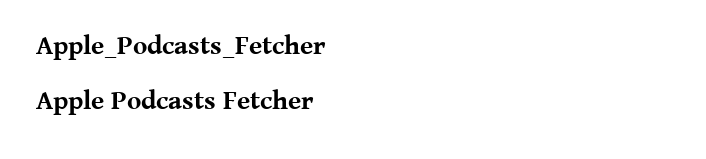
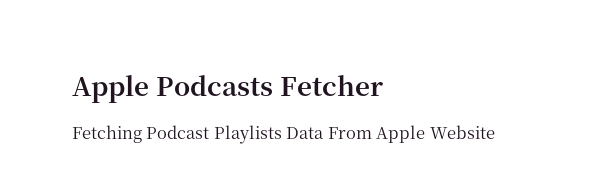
[36,34,326,60] Apple_Podcasts_Fetcher // -> (72, 89) none
(315, 99) none -> [72,125,495,144] // Fetching Podcast Playlists Data From Apple Website

